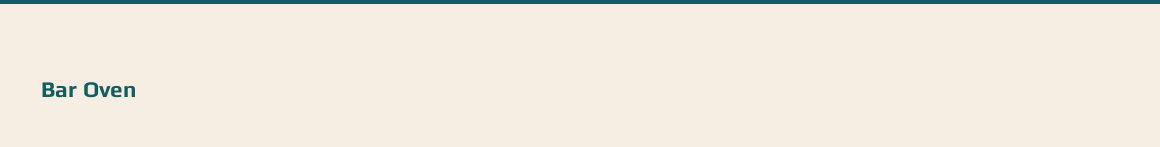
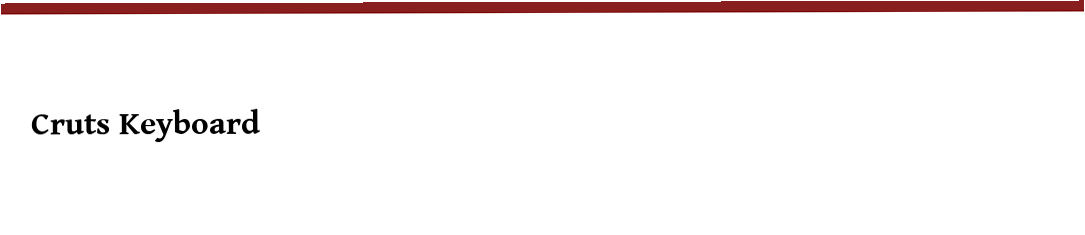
[41,82,137,98] Bar Oven -> [30,108,261,143] Cruts Keyboard

